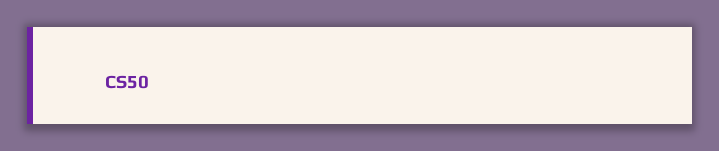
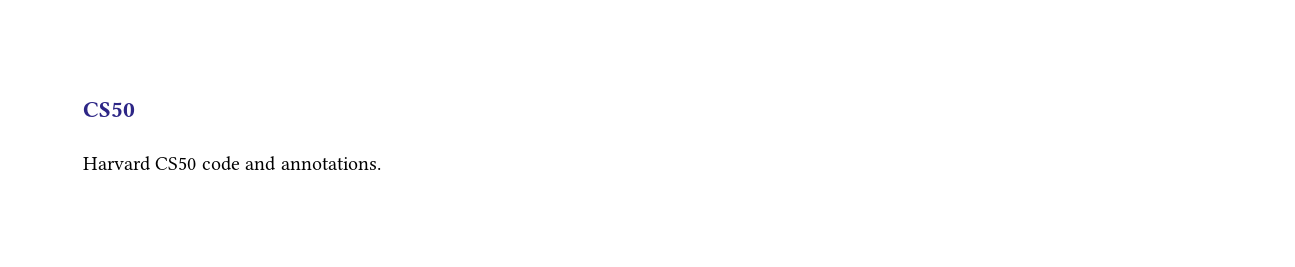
[105,75,149,89] CS50 -> [83,102,135,117] [83,156,381,171] CS50 // Harvard CS50 code and annotations.

